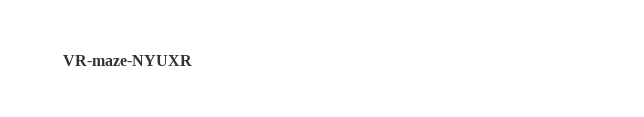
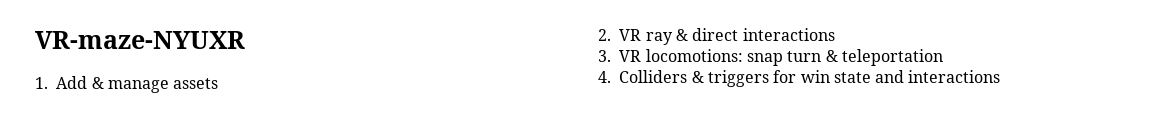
(192, 60) none -> [35,76,219,93] [598,28,835,45] [598,49,943,66] [598,70,1001,87] // 1. Add & manage assets // 2. VR ray & direct interactions // 3. VR locomotions: snap turn & teleportation // 4. Colliders & triggers for win state and interactions

